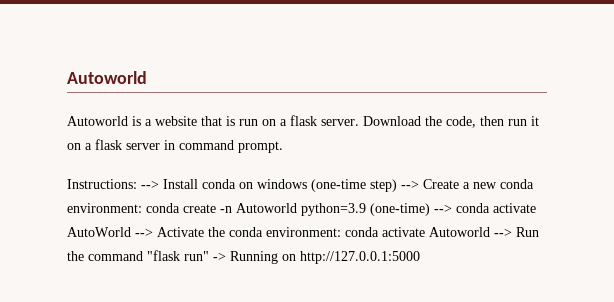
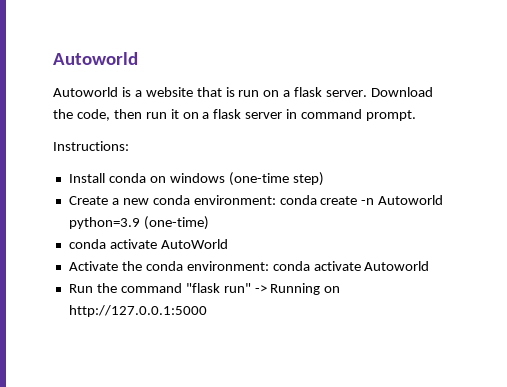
[141,180,159,189] --> -> (129, 146) //
[401,180,419,189] --> -> (324, 179) //
[434,204,452,213] --> -> (209, 223) //
[135,228,153,237] --> -> (228, 244) //
[494,228,512,237] --> -> (430, 266) //

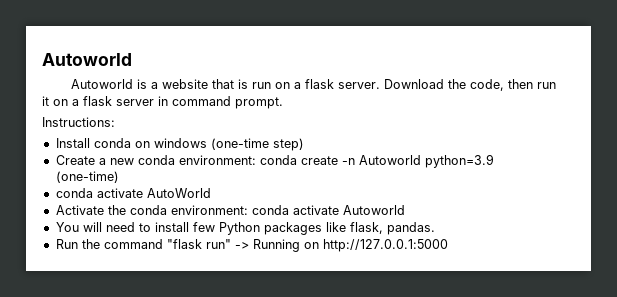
(430, 266) none -> [55,222,435,235] // You will need to install few Python packages like flask, pandas.

